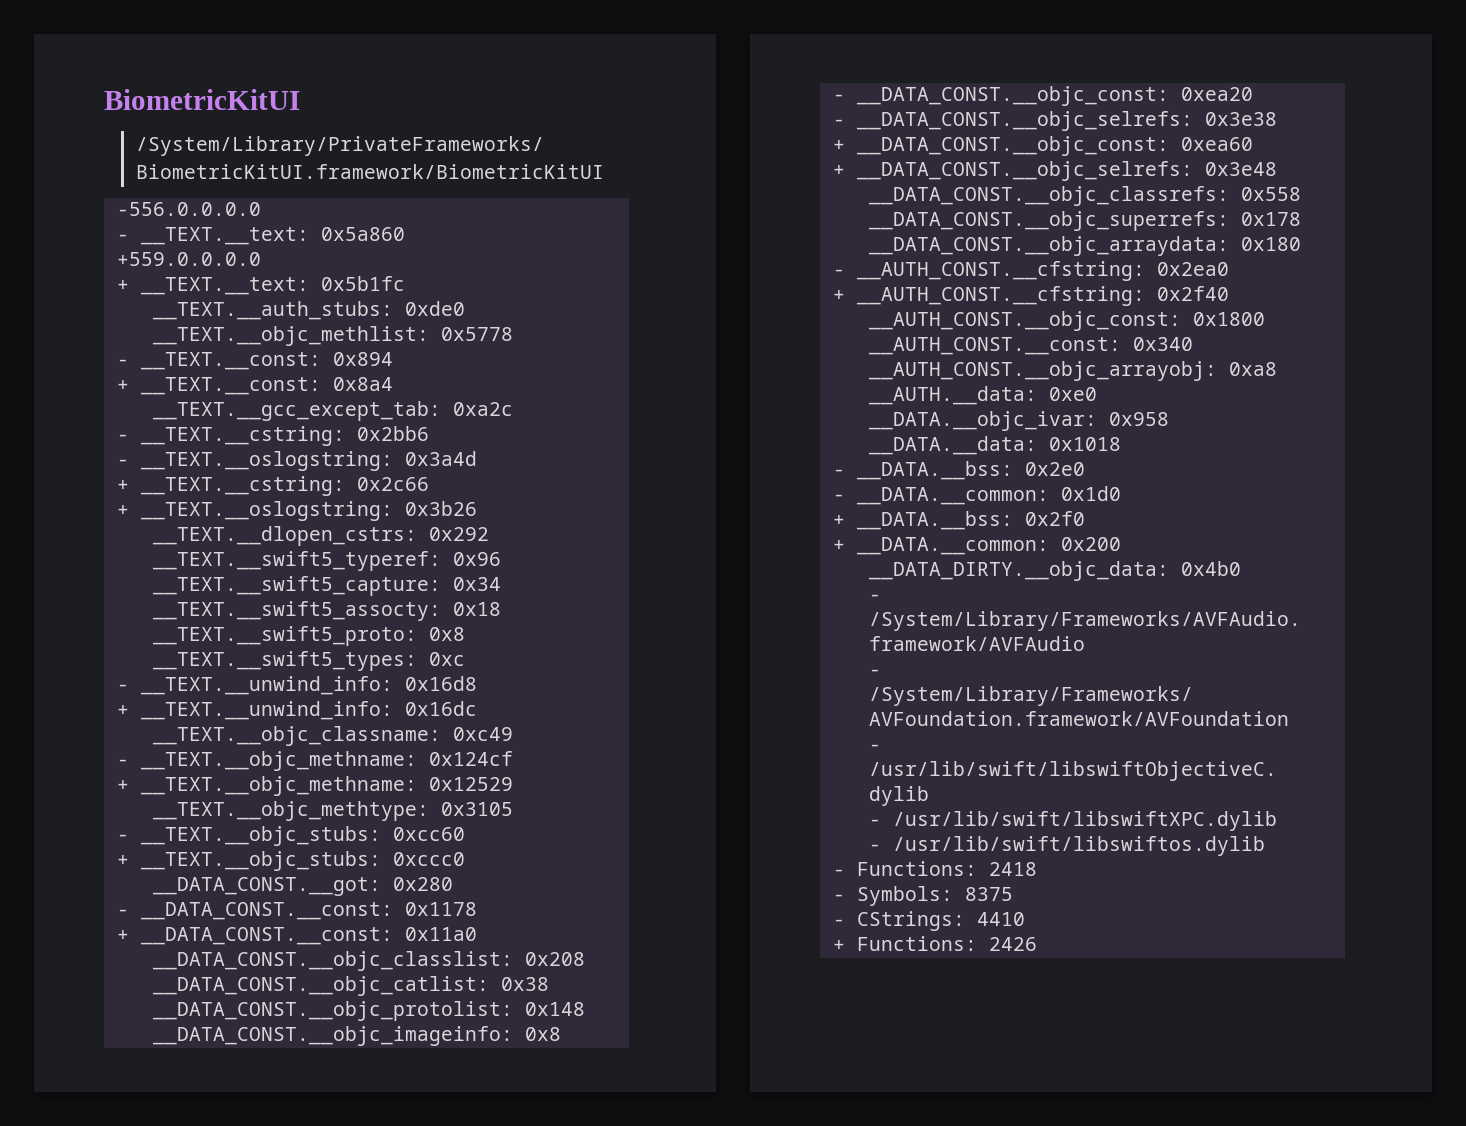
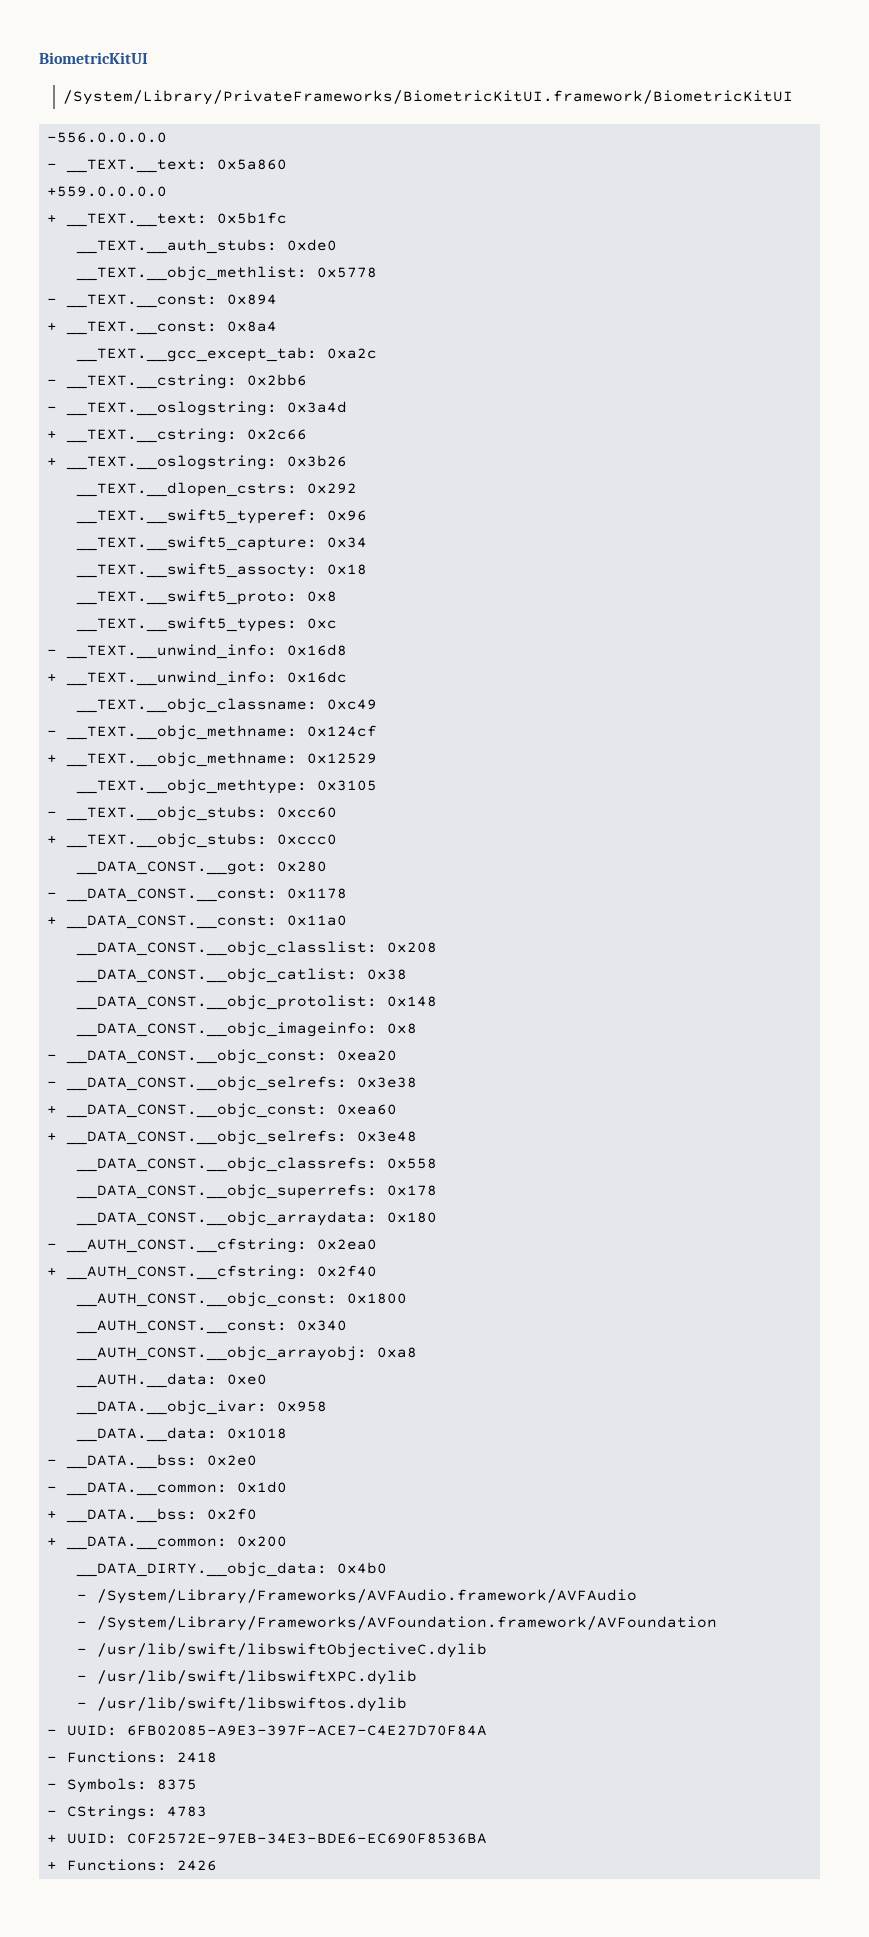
(1265, 846) none -> [47,1725,488,1736] // - UUID: 6FB02085-A9E3-397F-ACE7-C4E27D70F84A
[976,912,1025,926] 4410 -> [167,1806,208,1817] [47,1833,488,1844] 4783 // + UUID: C0F2572E-97EB-34E3-BDE6-EC690F8536BA

